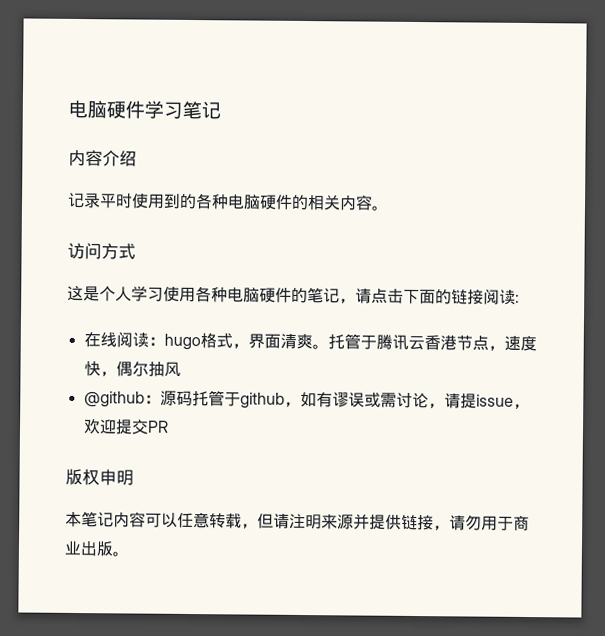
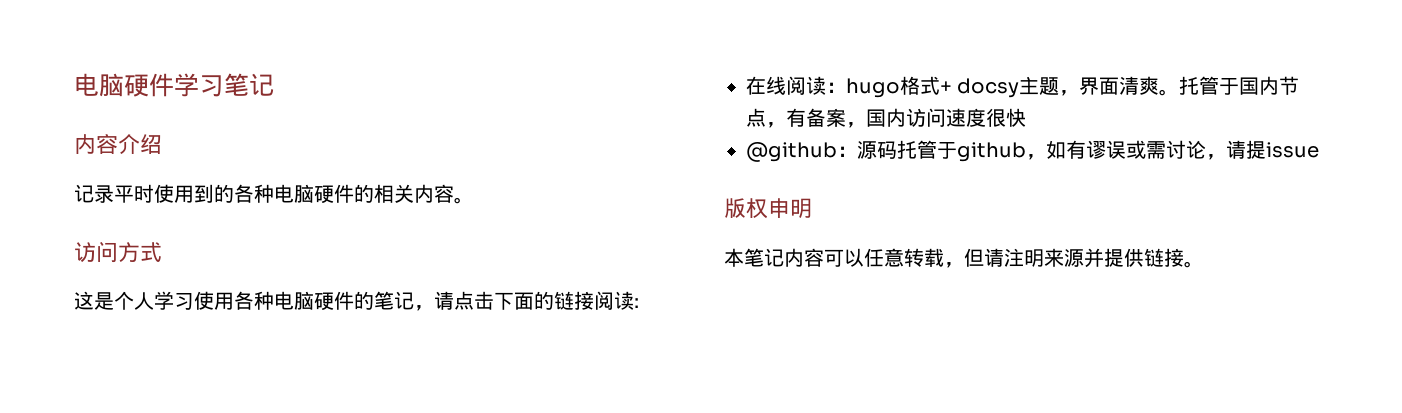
(233, 341) none -> [940,76,1060,98] + docsy主题
[375,334,537,352] [83,361,181,377] 腾讯云香港节点，速度快，偶尔抽风 -> [1239,76,1300,95] [746,108,1026,128] 国内节点，有备案，国内访问速度很快
[512,403,530,410] [82,418,169,435] ，欢迎提交PR -> (1319, 150) none
[433,515,530,532] [64,540,114,557] ，请勿用于商业出版 -> (1184, 257) none

